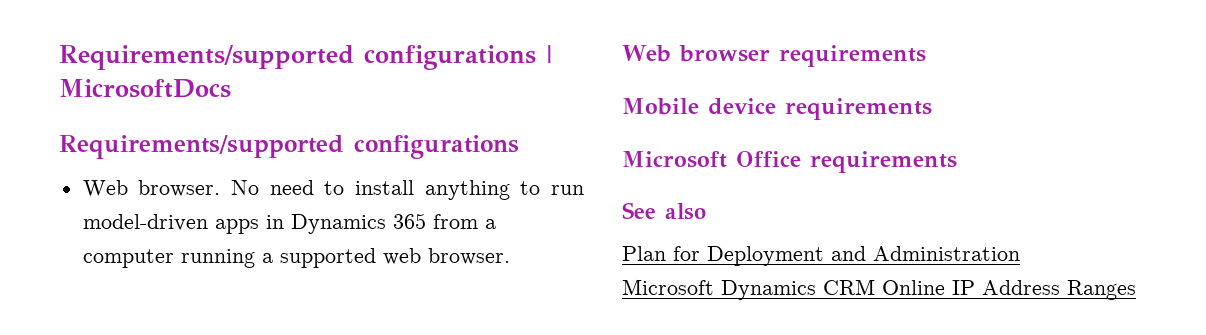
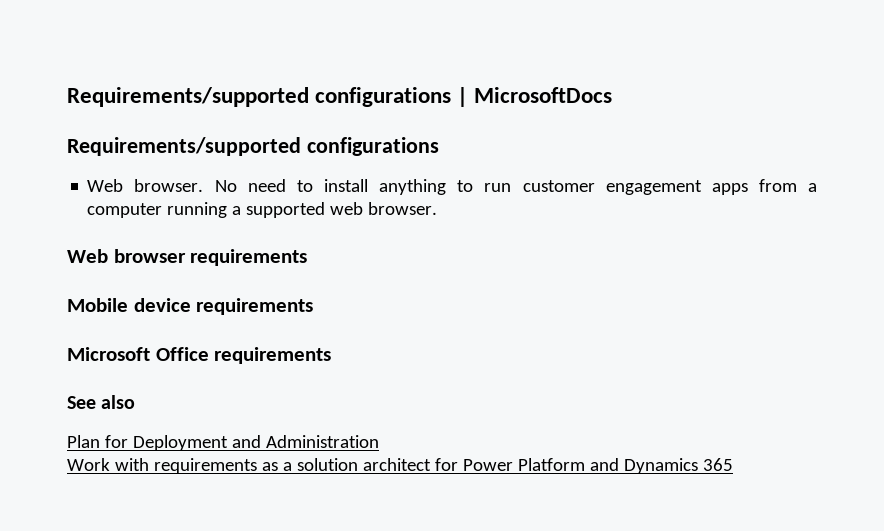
[82,213,426,234] model-driven apps in Dynamics 365 -> [522,180,748,195] customer engagement apps
[622,279,1136,300] Microsoft Dynamics CRM Online IP Address Ranges -> [67,458,733,474] Work with requirements as a solution architect for Power Platform and Dynamics 365

